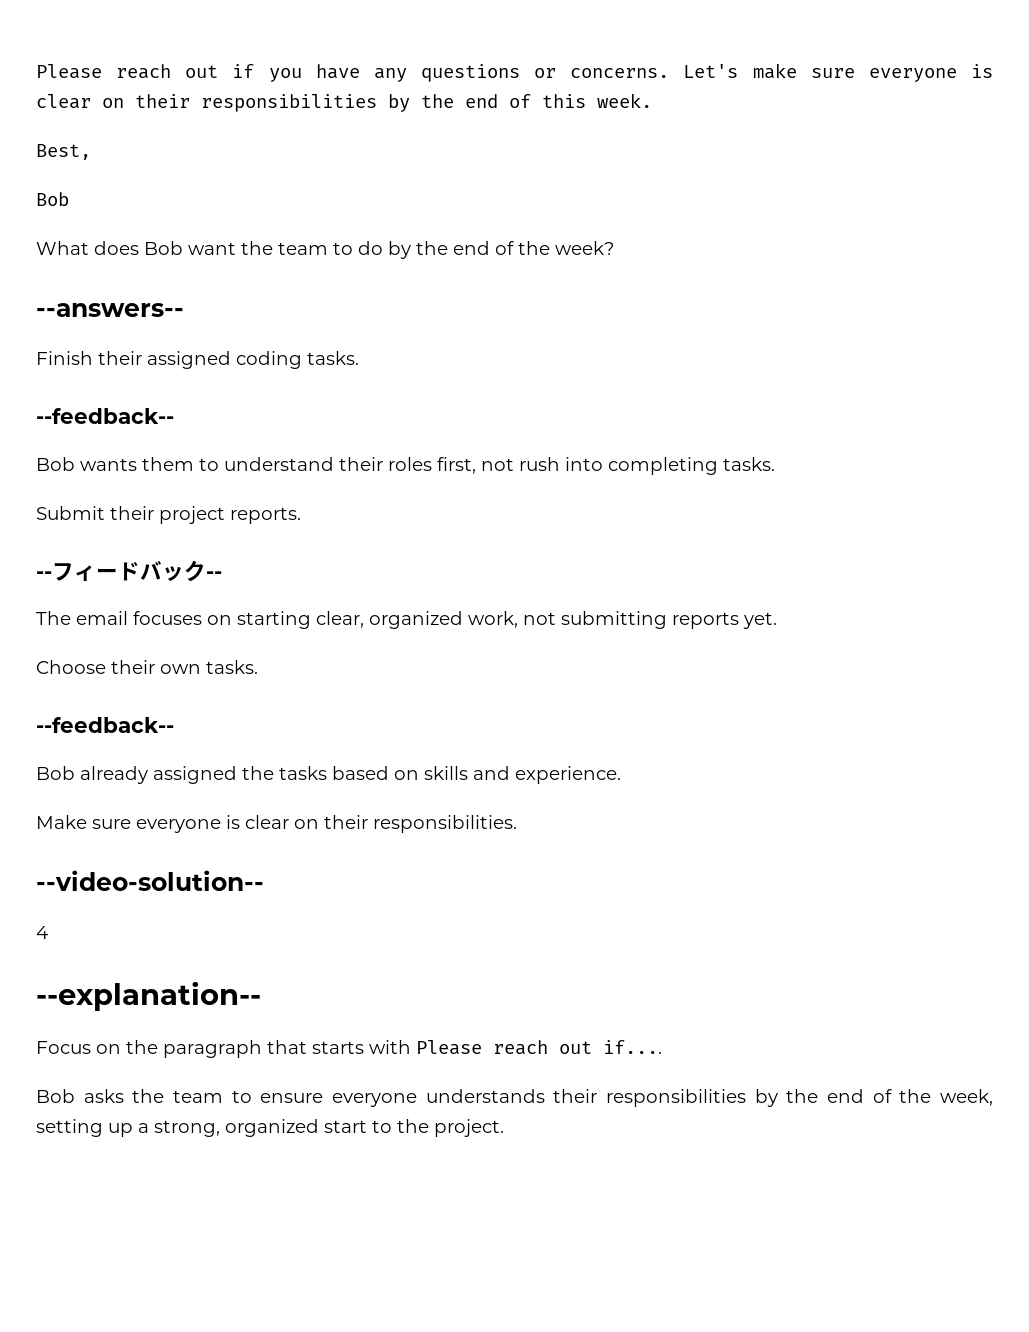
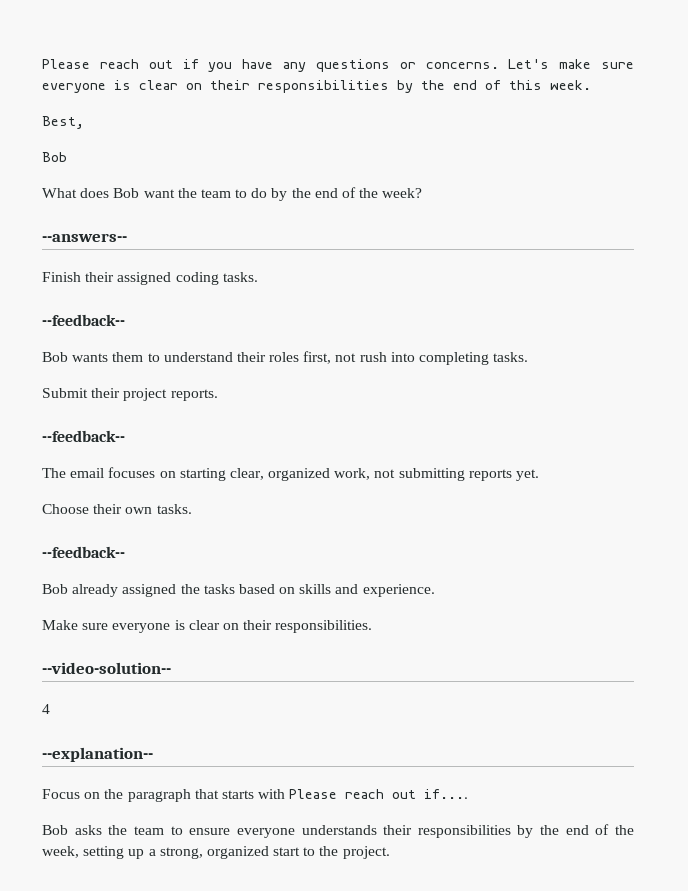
[36,560,222,582] --フィードバック-- -> [42,430,125,442] --feedback--

